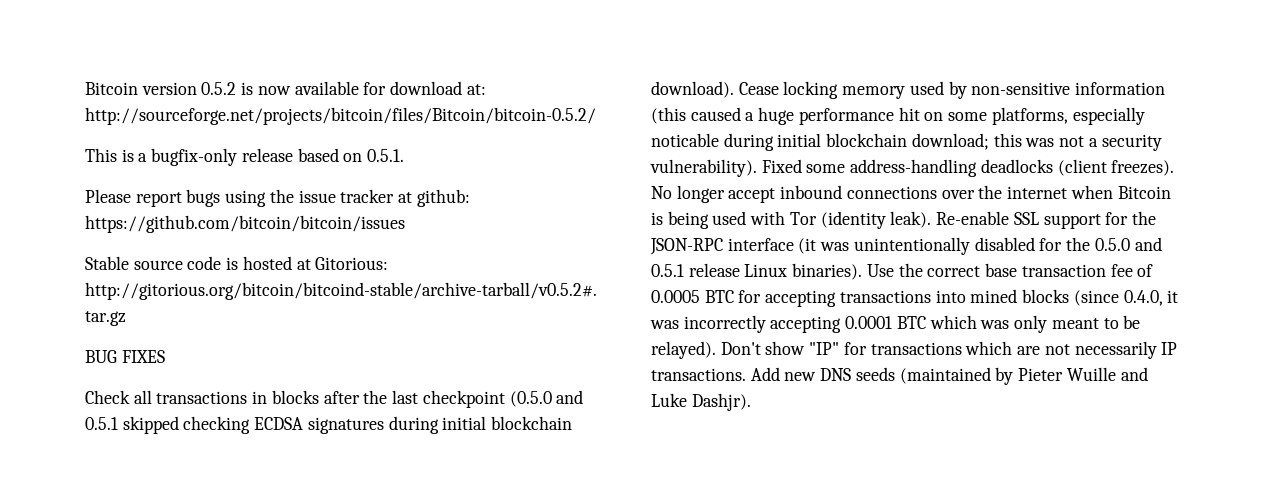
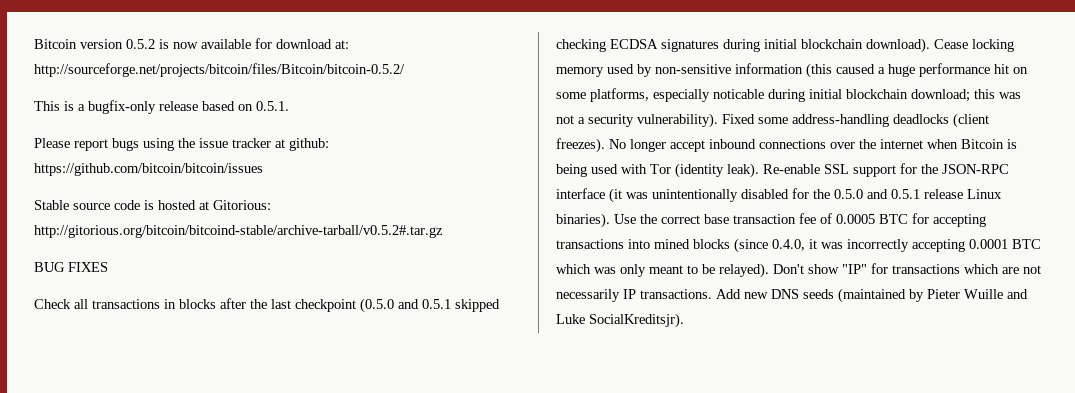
[691,393,751,411] Dashjr). -> [589,313,684,328] SocialKreditsjr).

